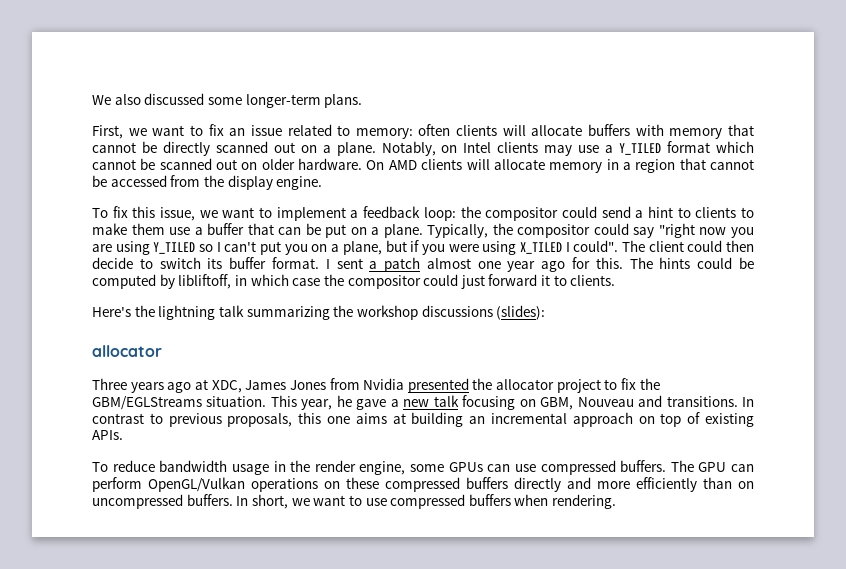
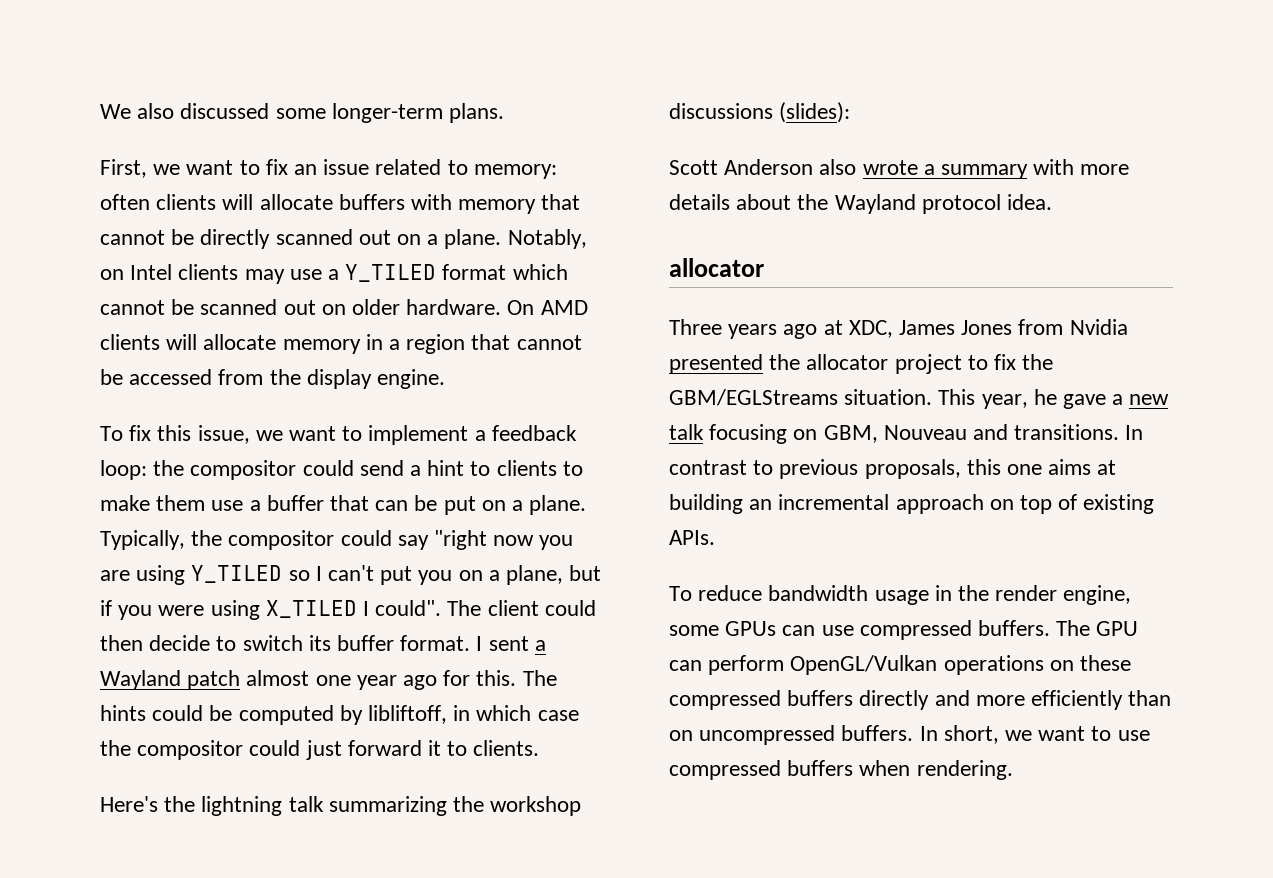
(378, 265) none -> [100,670,181,690] Wayland
(546, 312) none -> [669,159,1130,179] [669,194,1053,214] // Scott Anderson also wrote a summary with more details about the Wayland protocol idea.

